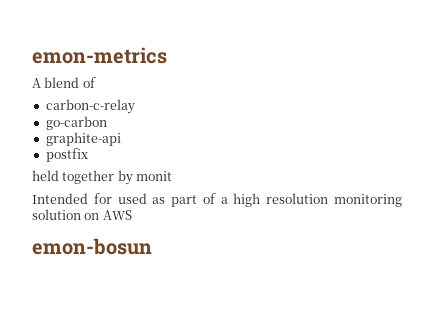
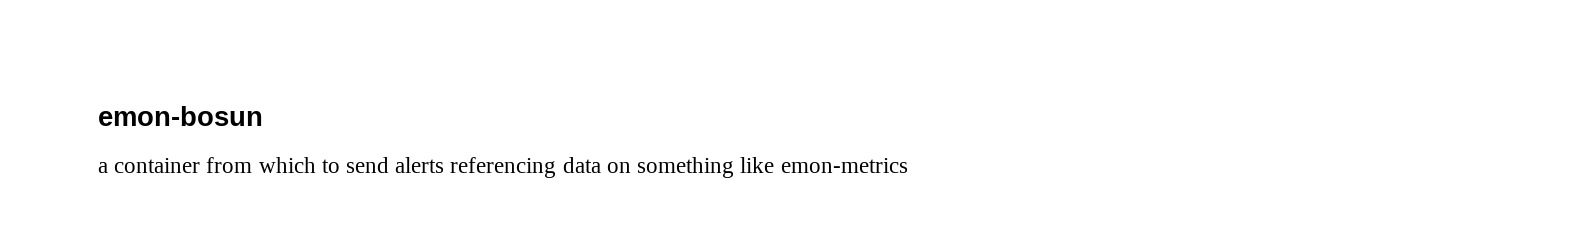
[32,47,167,64] [32,77,96,88] [45,99,135,114] [45,116,107,130] [45,132,121,146] [45,148,88,162] [32,170,173,185] [32,193,402,207] [32,209,132,220] [32,238,152,255] emon-metrics // A blend of // carbon-c-relay // go-carbon // graphite-api // postfix // held together by monit // Intended for used as part of a high resolution monitoring solution on AWS // emon-bosun -> [98,106,263,126] [98,157,908,178] emon-bosun // a container from which to send alerts referencing data on something like emon-metrics

